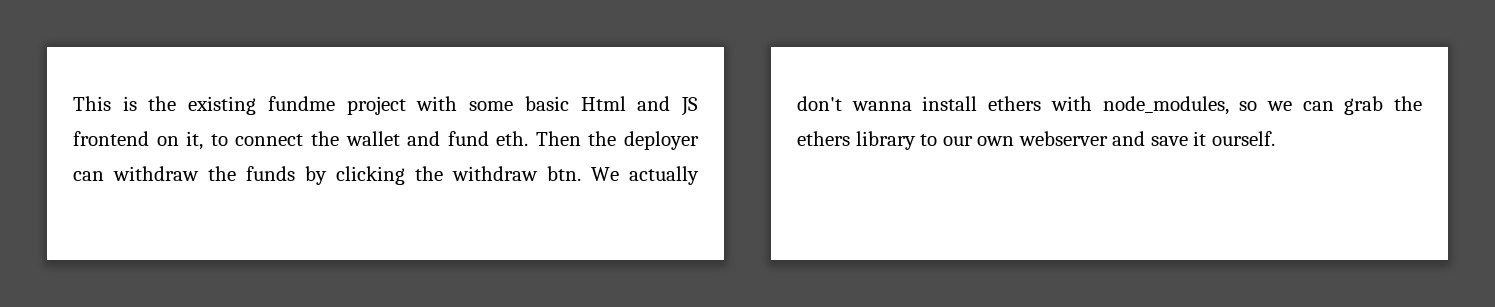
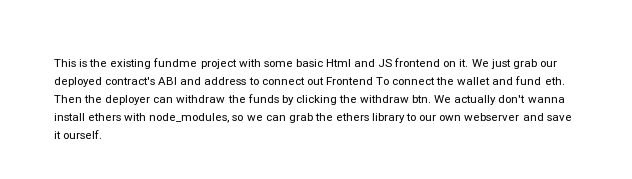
[186,131,228,150] it, to -> [459,59,557,69] [54,77,389,87] it. We just grab our deployed contract's ABI and address to connect out Frontend To

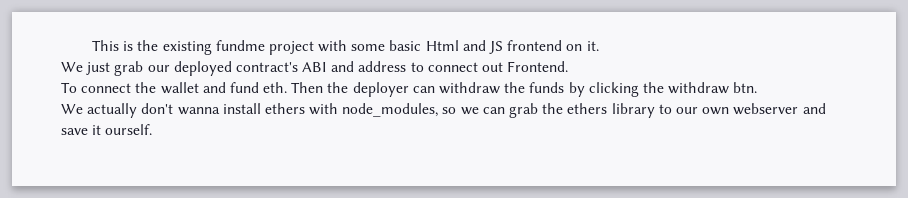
(469, 63) none -> (599, 46) //
[325,77,373,85] Frontend -> [507,61,569,72] Frontend. //
(432, 99) none -> (758, 87) //

